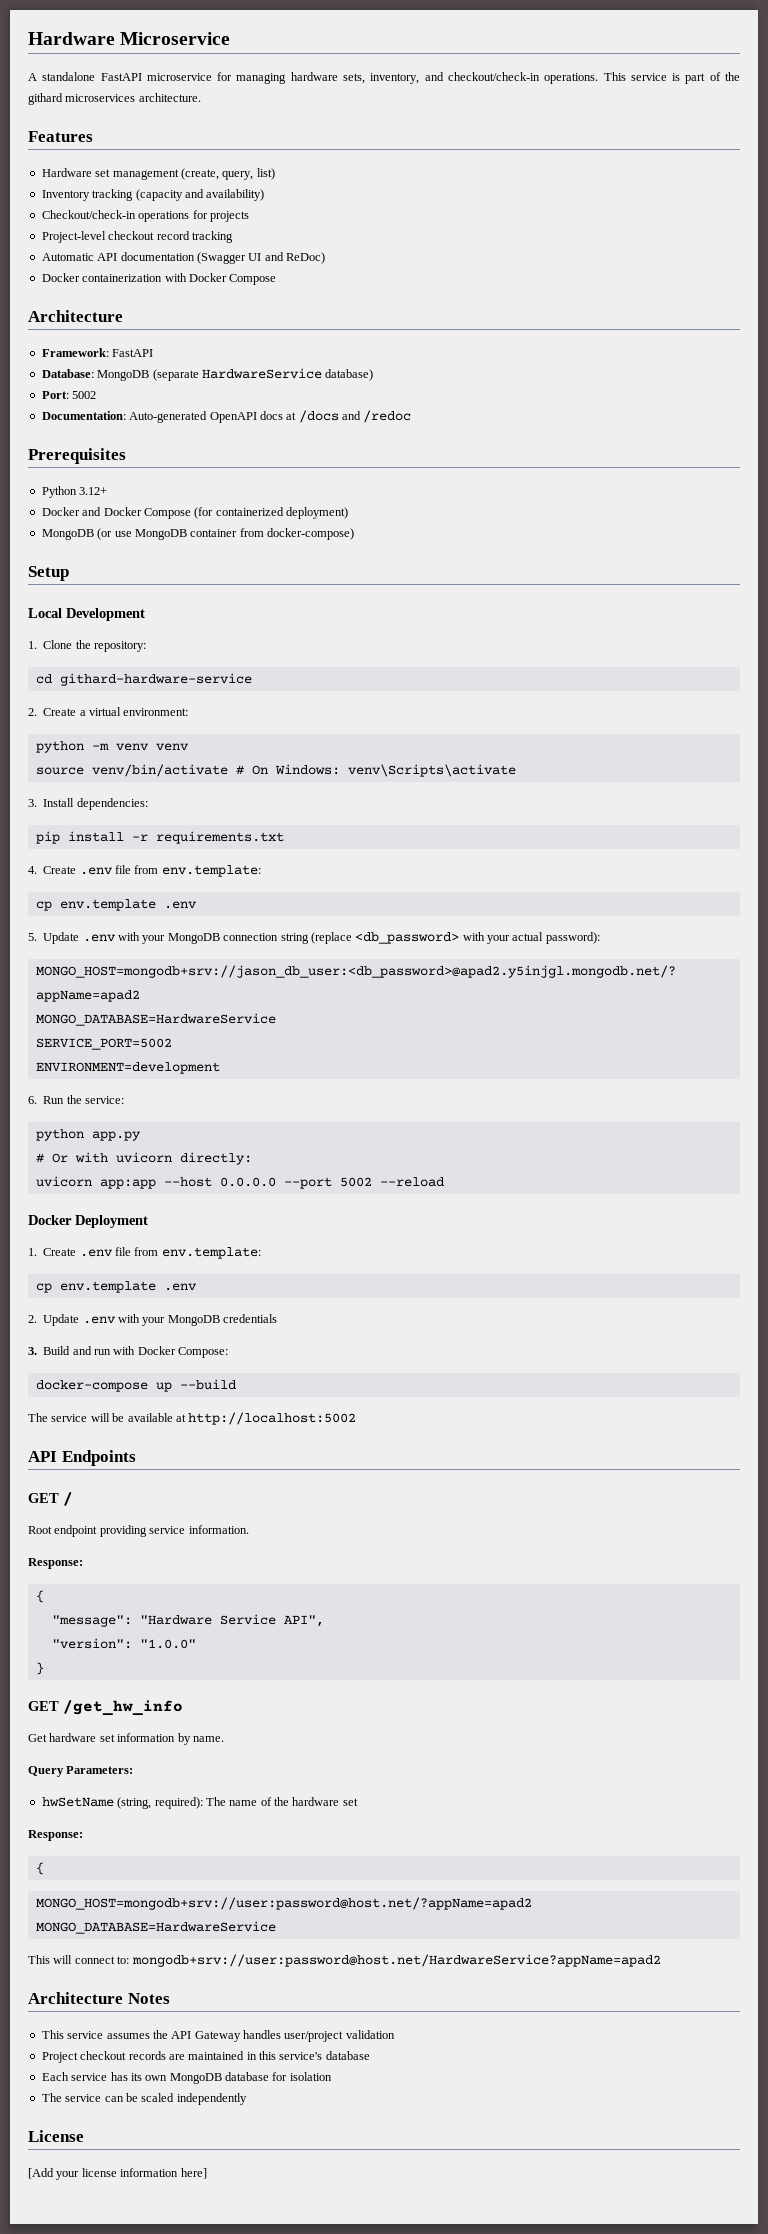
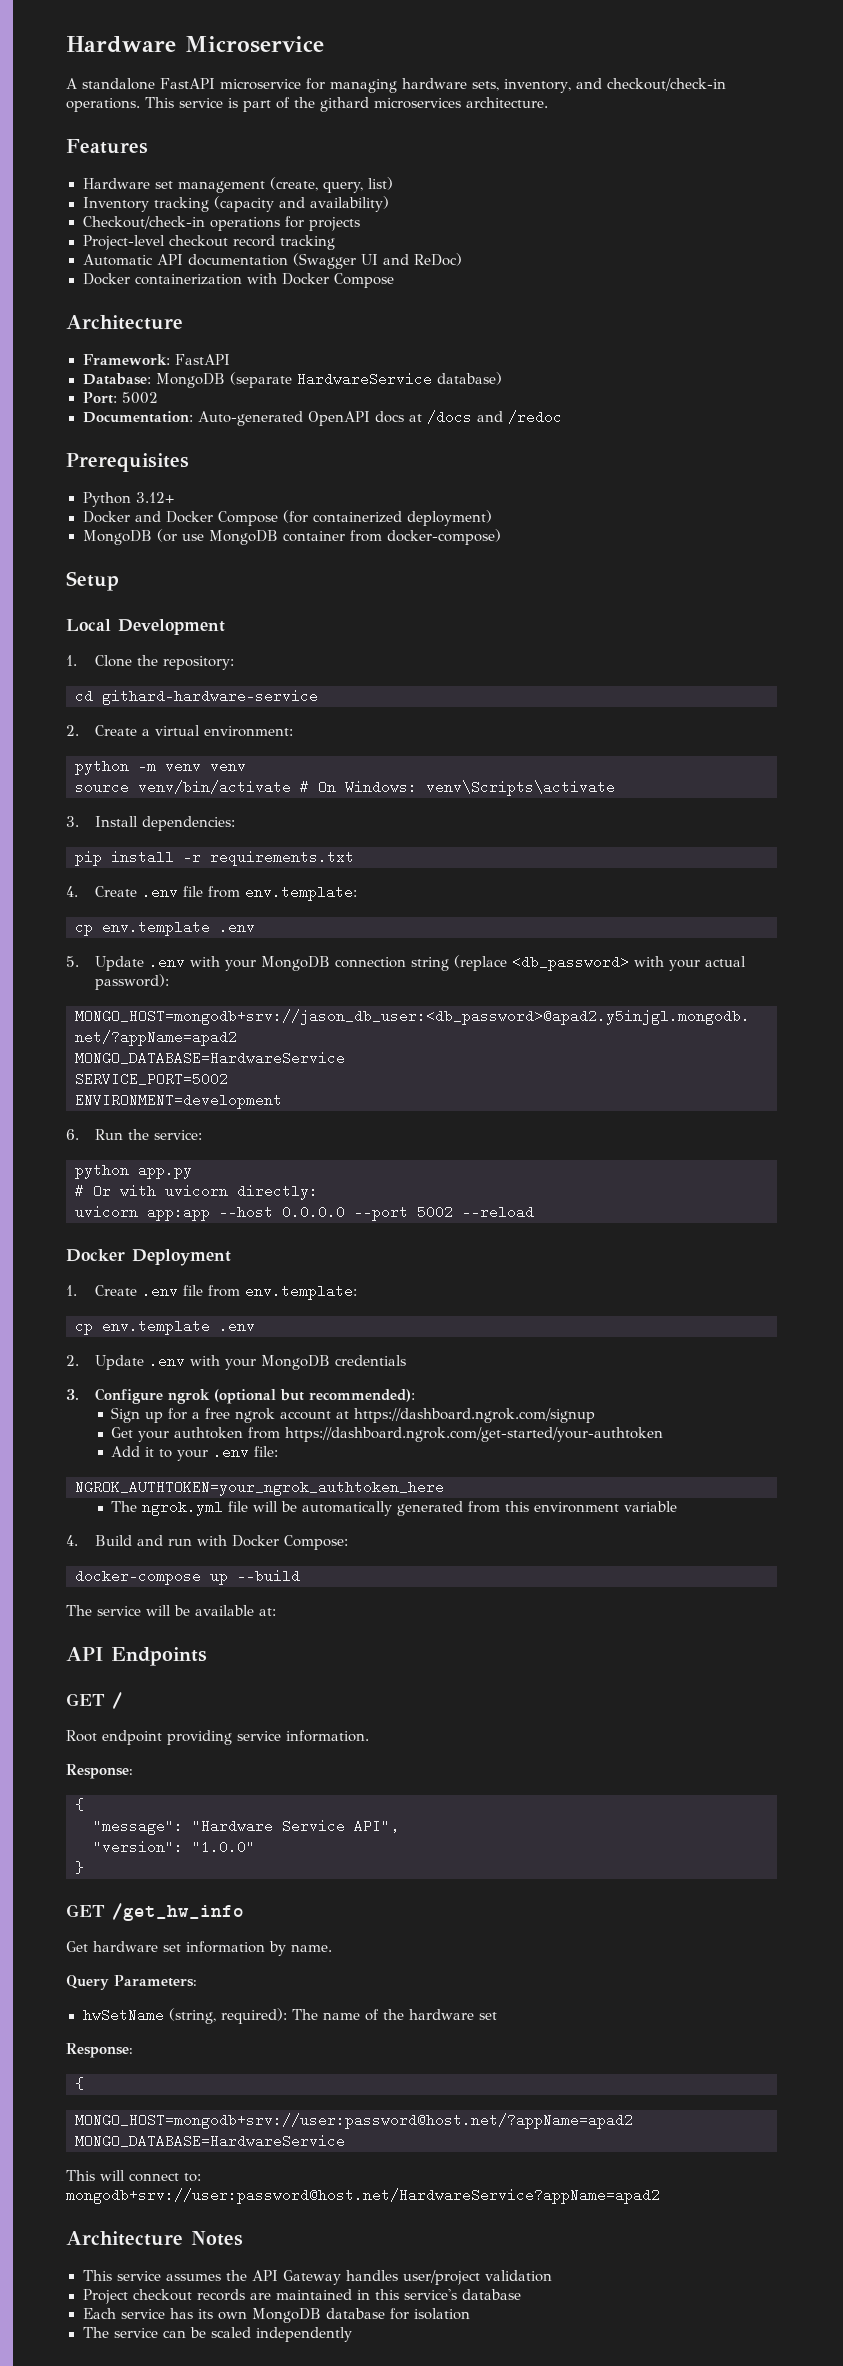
(37, 1351) none -> [94,1388,415,1404] [111,1407,596,1423] [111,1427,664,1442] [111,1445,279,1461] [75,1480,444,1496] [111,1500,678,1516] [66,1535,78,1546] Configure ngrok (optional but recommended): // Sign up for a free ngrok account at https://dashboard.ngrok.com/signup // Get your authtoken from https://dashboard.ngrok.com/get-started/your-authtoken // Add it to your .env file: // NGROK_AUTHTOKEN=your_ngrok_authtoken_here // The ngrok.yml file will be automatically generated from this environment variable // 4.
[175,1412,357,1425] at http://localhost:5002 -> [259,1608,276,1616] at:
[28,2130,84,2142] [28,2168,207,2180] // License // [Add your license information here] -> (352, 2334) none

